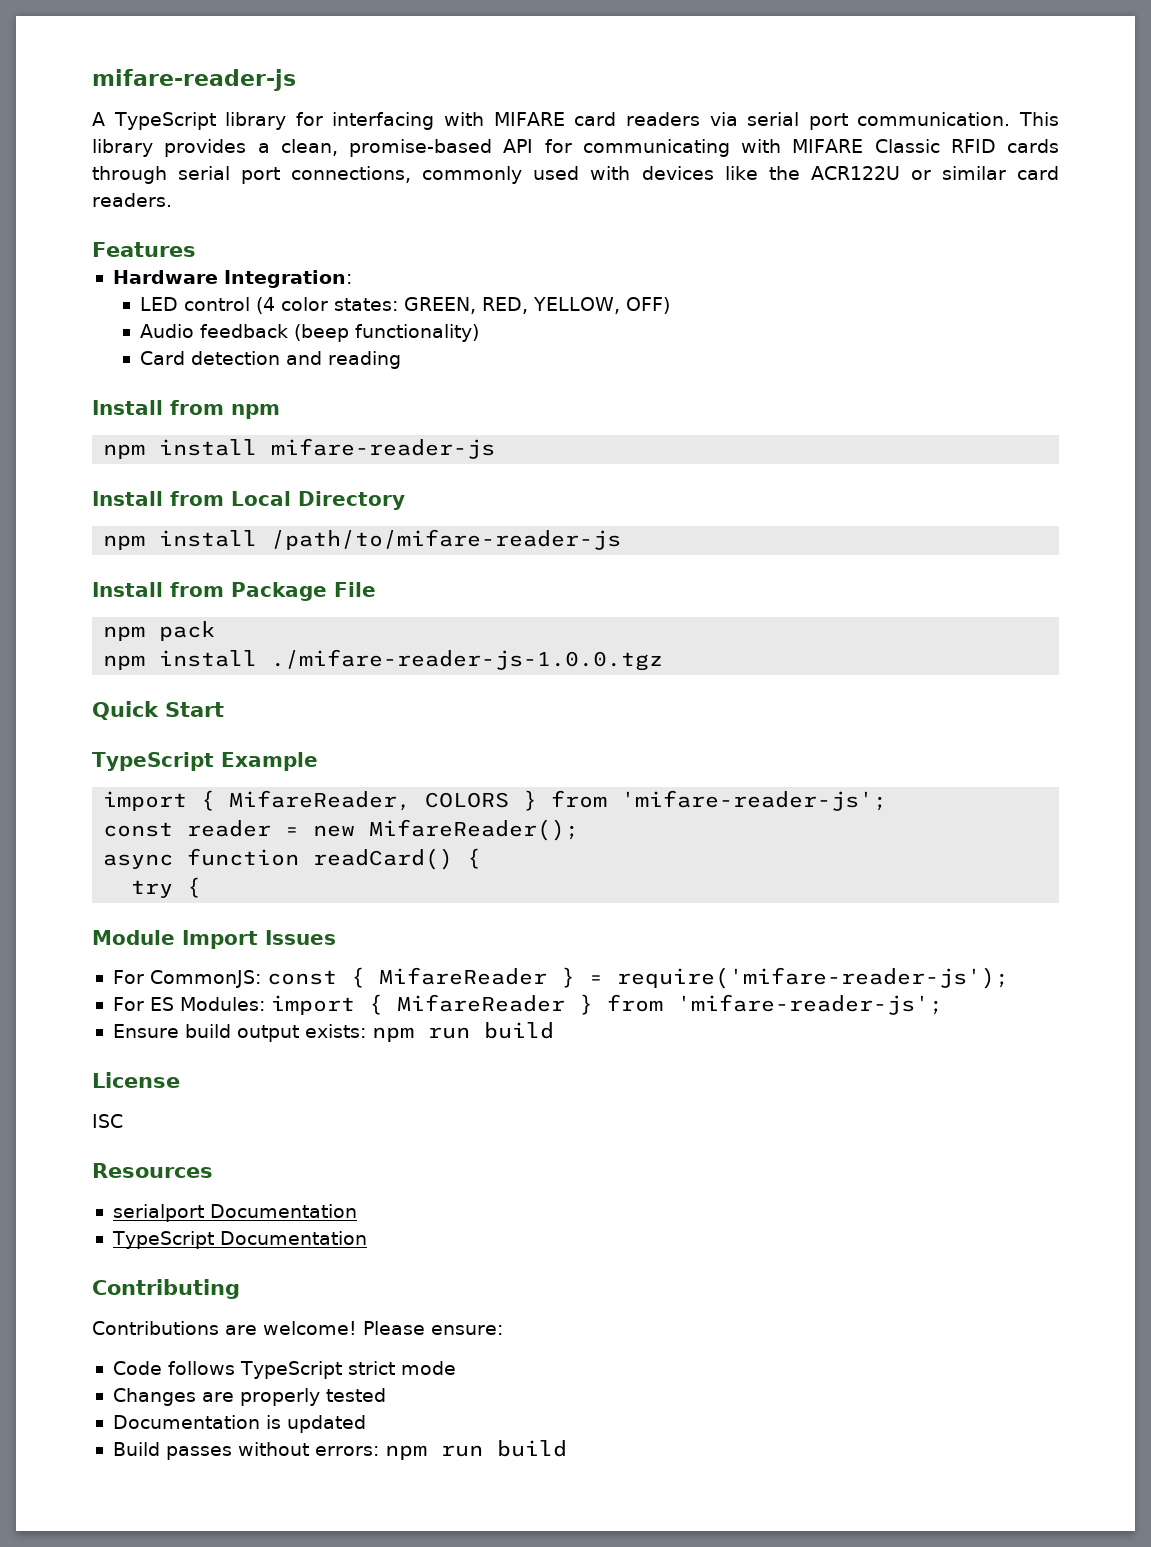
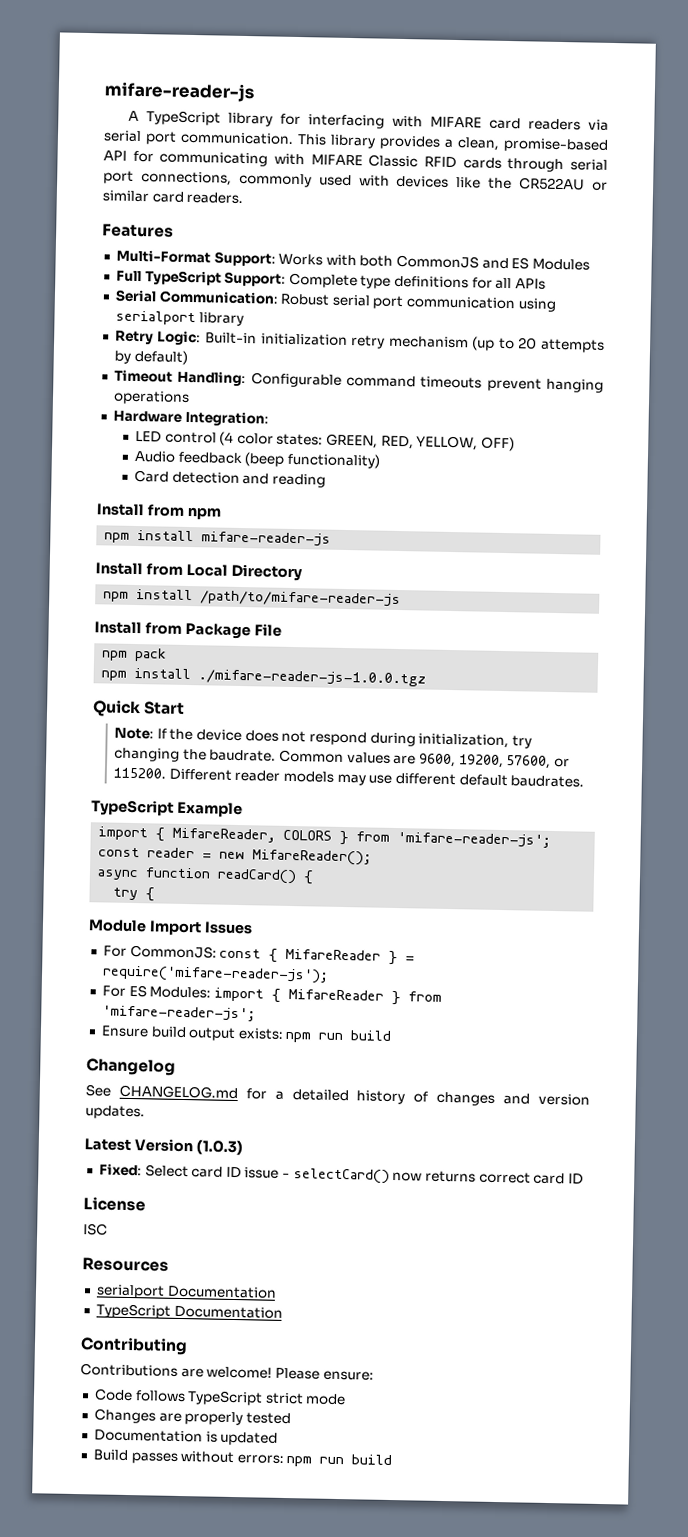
[810,166,900,180] ACR122U -> [519,177,586,191] CR522AU
(196, 249) none -> [115,249,591,271] [115,270,547,290] [114,289,556,312] [114,310,244,327] [114,330,605,353] [113,349,188,365] [113,369,604,393] [112,390,190,405] // Multi-Format Support: Works with both CommonJS and ES Modules // Full TypeScript Support: Complete type definitions for all APIs // Serial Communication: Robust serial port communication using serialport library // Retry Logic: Built-in initialization retry mechanism (up to 20 attempts by default) // Timeout Handling: Configurable command timeouts prevent hanging operations
(224, 709) none -> [114,727,532,749] [114,747,570,769] [113,767,585,788] // Note: If the device does not respond during initialization, try changing the baudrate. Common values are 9600, 19200, 57600, or 115200. Different reader models may use different default baudrates.
(554, 1030) none -> [86,1058,176,1076] [85,1084,591,1106] [85,1105,145,1120] [84,1138,243,1156] [98,1163,584,1185] // Changelog // See CHANGELOG.md for a detailed history of changes and version updates. // Latest Version (1.0.3) // Fixed: Select card ID issue - selectCard() now returns correct card ID

